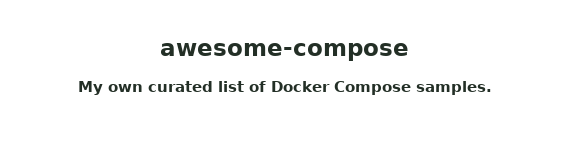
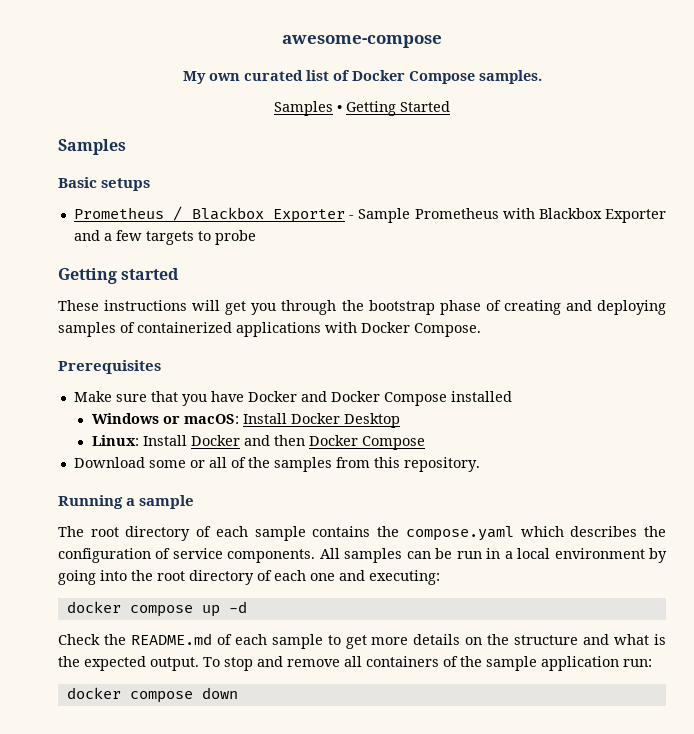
(492, 88) none -> [274,101,450,116] [58,139,126,155] [58,177,151,191] [73,206,667,223] [73,230,256,245] [58,268,180,284] [58,300,666,315] [58,322,481,337] [58,360,161,374] [73,391,512,406] [91,413,400,428] [91,435,425,450] [73,457,480,472] [58,495,195,509] [58,526,666,541] [58,548,667,563] [58,570,440,585] [66,601,247,617] [58,633,666,649] [58,656,652,671] [66,687,238,703] // Samples • Getting Started // Samples // Basic setups // Prometheus / Blackbox Exporter - Sample Prometheus with Blackbox Exporter and a few targets to probe // Getting started // These instructions will get you through the bootstrap phase of creating and deploying samples of containerized applications with Docker Compose. // Prerequisites // Make sure that you have Docker and Docker Compose installed // Windows or macOS: Install Docker Desktop // Linux: Install Docker and then Docker Compose // Download some or all of the samples from this repository. // Running a sample // The root directory of each sample contains the compose.yaml which describes the configuration of service components. All samples can be run in a local environment by going into the root directory of each one and executing: // docker compose up -d // Check the README.md of each sample to get more details on the structure and what is the expected output. To stop and remove all containers of the sample application run: // docker compose down

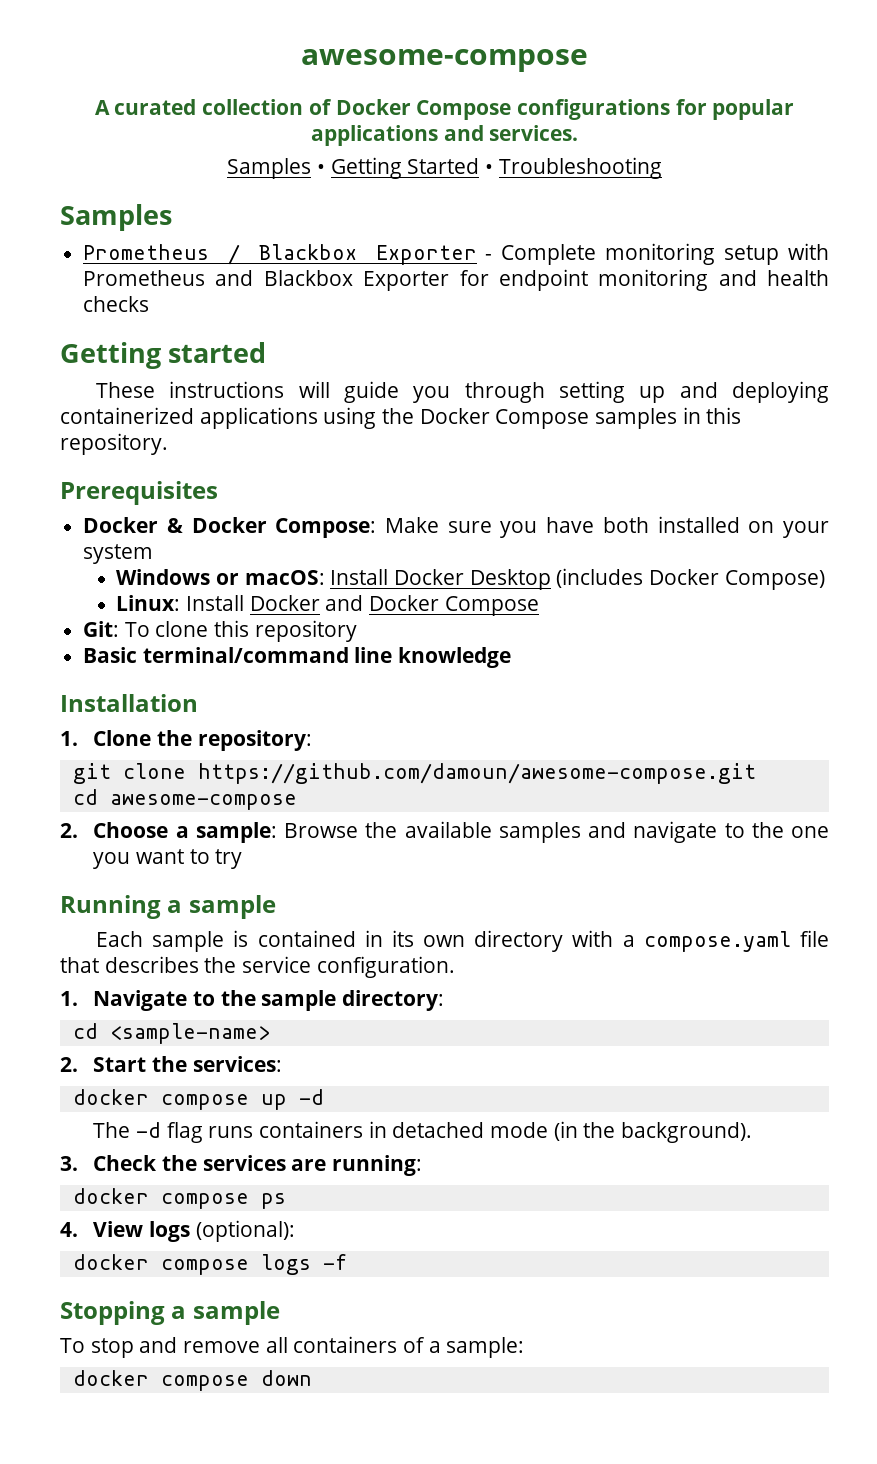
[282,35,442,48] [182,70,542,84] awesome-compose // My own curated list of Docker Compose samples. -> [301,49,588,72] [94,99,795,120] [310,125,579,146] awesome-compose // A curated collection of Docker Compose configurations for popular applications and services.
[58,139,126,155] [58,177,151,191] // Samples // Basic setups -> [485,157,662,179] [60,204,172,231] • Troubleshooting // Samples
[358,208,667,223] [73,230,256,245] Sample Prometheus with Blackbox Exporter and a few targets to probe -> [501,243,829,265] [83,269,829,291] [83,296,150,312] Complete monitoring setup with Prometheus and Blackbox Exporter for endpoint monitoring and health checks
[225,301,247,315] get -> [343,381,399,403] guide
[341,300,666,315] [58,322,481,337] [58,360,161,374] the bootstrap phase of creating and deploying samples of containerized applications with Docker Compose. // Prerequisites // -> [558,381,829,403] [60,407,742,429] [60,433,168,455] [60,481,218,505] [83,517,377,538] setting up and deploying containerized applications using the Docker Compose samples in this repository. // Prerequisites // Docker & Docker Compose:
[150,391,178,402] that -> (492, 527) none
[247,391,512,406] Docker and Docker Compose installed -> [602,516,829,538] [83,544,154,564] both installed on your system
(400, 420) none -> [556,568,825,590] (includes Docker Compose)
[273,435,305,446] then -> (364, 603) none
[73,457,480,472] [58,495,195,509] [58,526,666,541] [58,548,667,563] [58,570,440,585] [66,601,247,617] [58,633,666,649] [58,656,199,671] Download some or all of the samples from this repository. // Running a sample // The root directory of each sample contains the compose.yaml which describes the configuration of service components. All samples can be run in a local environment by going into the root directory of each one and executing: // docker compose up -d // Check the README.md of each sample to get more details on the structure and what is the expected output. -> [83,620,357,642] [83,647,512,668] [60,694,198,712] [60,730,312,751] [72,763,756,784] [72,789,297,810] [60,821,829,843] [93,849,243,869] [60,895,276,919] [95,930,829,952] [60,956,455,978] [60,990,445,1011] [72,1023,270,1044] [60,1056,282,1072] [72,1089,324,1110] [93,1121,753,1143] [60,1155,423,1176] [72,1188,286,1209] [60,1220,295,1242] [72,1254,347,1275] [60,1301,280,1325] Git: To clone this repository // Basic terminal/command line knowledge // Installation // 1. Clone the repository: // git clone https://github.com/damoun/awesome-compose.git // cd awesome-compose // 2. Choose a sample: Browse the available samples and navigate to the one you want to try // Running a sample // Each sample is contained in its own directory with a compose.yaml file that describes the service configuration. // 1. Navigate to the sample directory: // cd <sample-name> // 2. Start the services: // docker compose up -d // The -d flag runs containers in detached mode (in the background). // 3. Check the services are running: // docker compose ps // 4. View logs (optional): // docker compose logs -f // Stopping a sample //
[460,656,652,671] the sample application run: -> [428,1337,525,1358] a sample:

